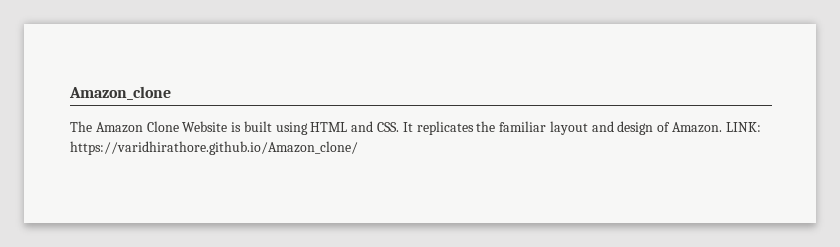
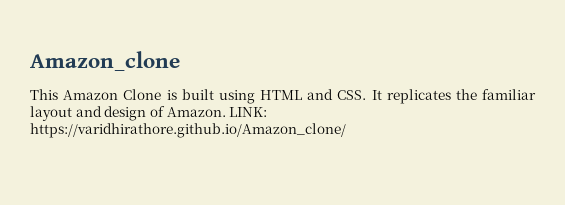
[70,121,92,132] The -> [30,89,58,100] This
[182,121,228,132] Website -> (162, 94) none

